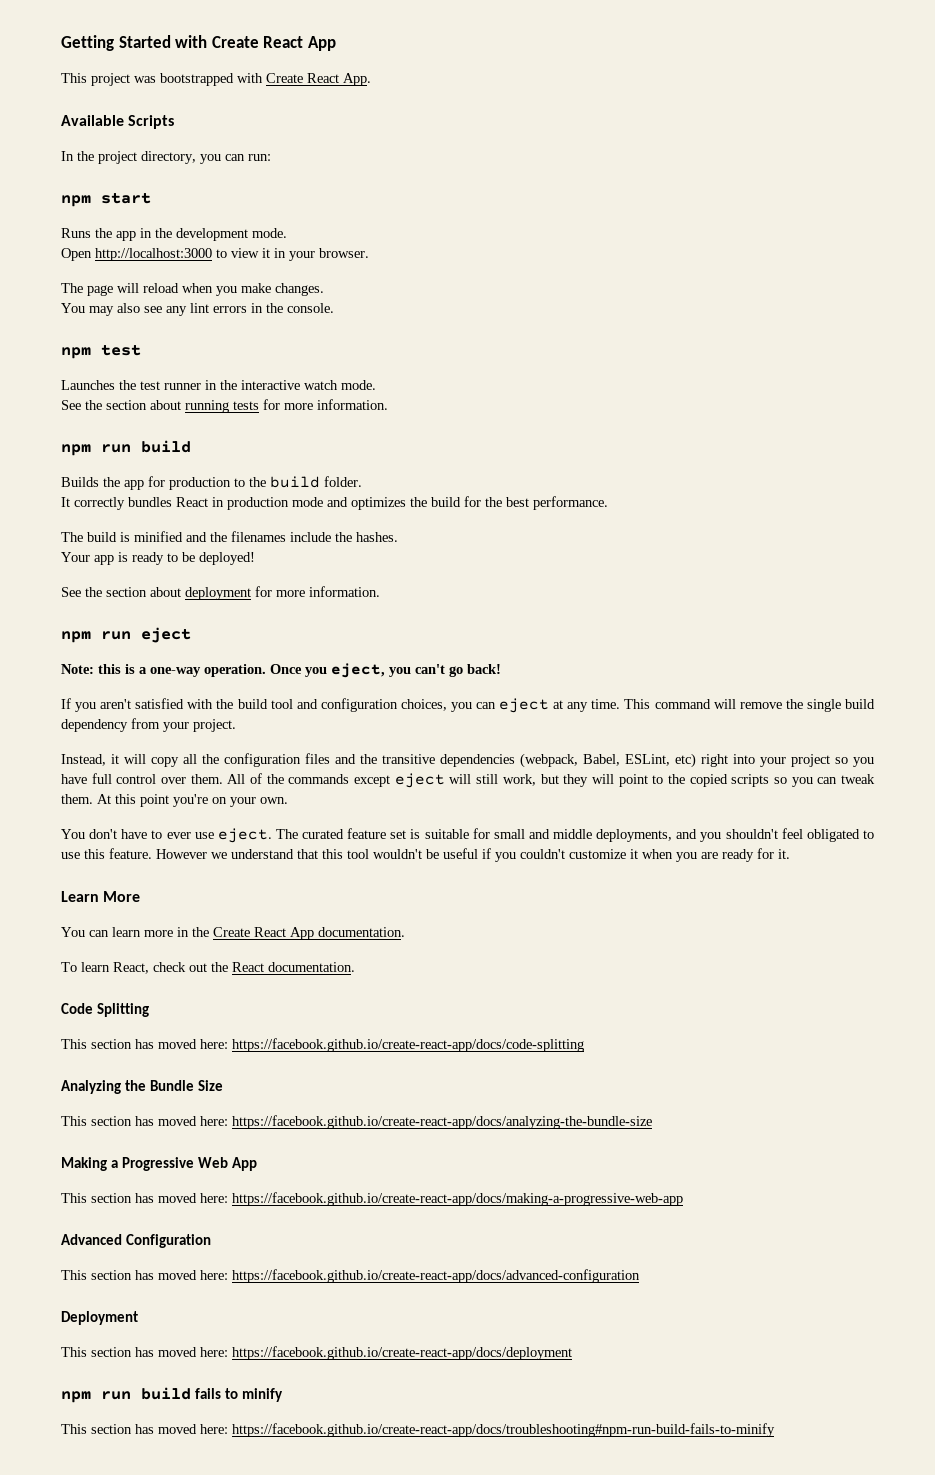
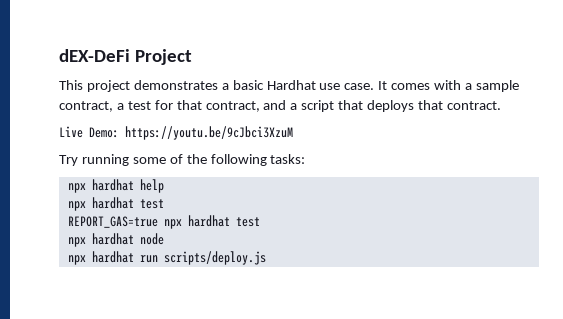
[61,35,336,51] [61,73,371,86] [61,115,175,129] [61,151,271,164] [61,192,151,207] [61,228,287,241] [61,248,369,261] [61,283,324,296] [61,303,334,316] [61,344,141,359] [61,380,376,390] [61,399,388,413] [61,440,191,456] [61,476,362,490] [61,496,608,510] [61,531,398,542] [61,552,255,565] [61,586,380,600] [61,627,191,643] [61,663,501,678] [61,698,875,713] [61,718,236,732] [61,753,874,768] [61,773,875,788] [61,794,288,807] [61,828,875,843] [61,848,790,862] [61,891,141,902] [61,927,405,940] [61,962,355,974] [61,1003,150,1017] [61,1038,584,1052] [61,1080,224,1094] [61,1115,652,1129] [61,1157,258,1171] [61,1192,683,1206] [61,1234,212,1248] [61,1269,640,1283] [61,1311,138,1325] [61,1346,572,1360] [61,1387,284,1403] [61,1423,775,1437] Getting Started with Create React App // This project was bootstrapped with Create React App. // Available Scripts // In the project directory, you can run: // npm start // Runs the app in the development mode. // Open http://localhost:3000 to view it in your browser. // The page will reload when you make changes. // You may also see any lint errors in the console. // npm test // Launches the test runner in the interactive watch mode. // See the section about running tests for more information. // npm run build // Builds the app for production to the build folder. // It correctly bundles React in production mode and optimizes the build for the best performance. // The build is minified and the filenames include the hashes. // Your app is ready to be deployed! // See the section about deployment for more information. // npm run eject // Note: this is a one-way operation. Once you eject, you can't go back! // If you aren't satisfied with the build tool and configuration choices, you can eject at any time. This command will remove the single build dependency from your project. // Instead, it will copy all the configuration files and the transitive dependencies (webpack, Babel, ESLint, etc) right into your project so you have full control over them. All of the commands except eject will still work, but they will point to the copied scripts so you can tweak them. At this point you're on your own. // You don't have to ever use eject. The curated feature set is suitable for small and middle deployments, and you shouldn't feel obligated to use this feature. However we understand that this tool wouldn't be useful if you couldn't customize it when you are ready for it. // Learn More // You can learn more in the Create React App documentation. // To learn React, check out the React documentation. // Code Splitting // This section has moved here: https://facebook.github.io/create-react-app/docs/code-splitting // Analyzing the Bundle Size // This section has moved here: https://facebook.github.io/create-react-app/docs/analyzing-the-bundle-size // Making a Progressive Web App // This section has moved here: https://facebook.github.io/create-react-app/docs/making-a-progressive-web-app // Advanced Configuration // This section has moved here: https://facebook.github.io/create-react-app/docs/advanced-configuration // Deployment // This section has moved here: https://facebook.github.io/create-react-app/docs/deployment // npm run build fails to minify // This section has moved here: https://facebook.github.io/create-react-app/docs/troubleshooting#npm-run-build-fails-to-minify -> [59,49,192,65] [59,80,519,92] [59,100,501,112] [59,126,293,140] [59,154,306,166] [67,179,164,193] [67,197,164,211] [67,215,260,229] [67,233,164,247] [67,251,266,265] dEX-DeFi Project // This project demonstrates a basic Hardhat use case. It comes with a sample contract, a test for that contract, and a script that deploys that contract. // Live Demo: https://youtu.be/9cJbci3XzuM // Try running some of the following tasks: // npx hardhat help // npx hardhat test // REPORT_GAS=true npx hardhat test // npx hardhat node // npx hardhat run scripts/deploy.js

